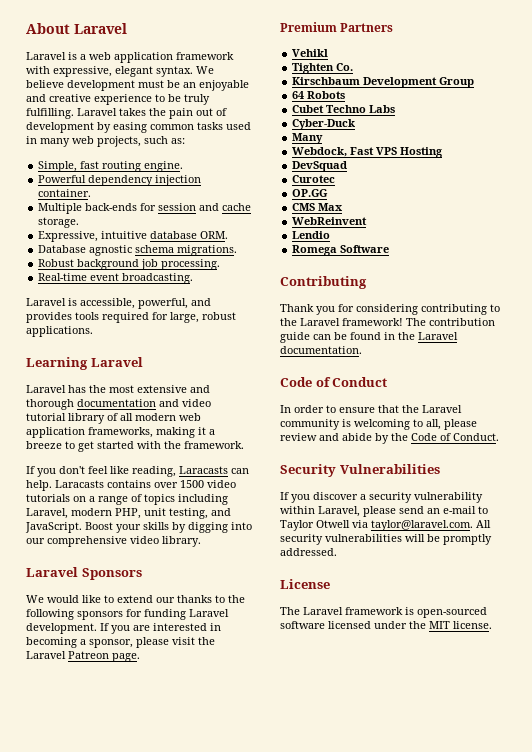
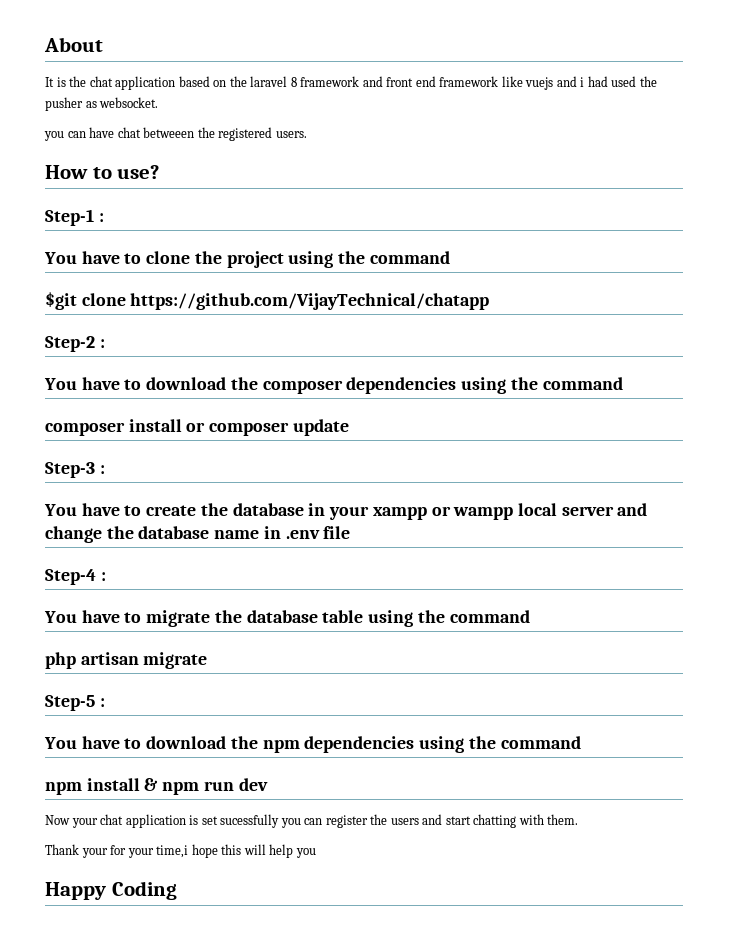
[74,23,127,34] [26,52,234,63] [26,66,214,77] [26,80,249,91] [26,94,210,105] [26,108,227,119] [26,122,251,133] [26,136,185,147] [38,161,184,172] [38,175,202,186] [38,189,92,197] [38,203,252,214] [38,217,80,228] [38,231,229,242] [38,245,238,256] [38,259,221,270] [38,273,194,284] [26,298,211,309] [26,312,236,323] [26,326,93,337] [26,357,143,370] [26,385,210,393] [26,399,211,410] [26,413,201,424] [26,427,215,438] [26,441,244,452] [26,466,249,477] [26,480,236,491] [26,494,228,505] [26,508,231,519] [25,522,252,533] [26,536,201,547] [26,567,142,580] [26,595,245,603] [26,609,229,620] [26,623,221,634] [26,637,215,648] [26,651,140,662] [280,22,394,32] [292,49,329,57] [292,63,354,74] [292,77,475,88] [292,91,346,99] [292,105,396,113] [292,119,356,130] [292,133,324,144] [292,147,444,158] [292,161,348,172] [292,175,336,183] [292,189,329,197] [292,203,344,211] [292,217,368,225] [292,231,331,239] [292,245,390,256] [280,276,367,289] [280,304,500,315] [280,318,495,326] [280,332,458,343] [280,346,362,354] [280,377,388,387] [280,405,462,413] [280,419,477,430] [280,433,499,444] [280,464,440,477] [280,492,483,503] [280,506,488,517] [280,520,491,531] [280,534,492,545] [280,548,337,556] [280,579,330,589] [280,607,487,618] [280,621,492,629] Laravel // Laravel is a web application framework with expressive, elegant syntax. We believe development must be an enjoyable and creative experience to be truly fulfilling. Laravel takes the pain out of development by easing common tasks used in many web projects, such as: // Simple, fast routing engine. // Powerful dependency injection container. // Multiple back-ends for session and cache storage. // Expressive, intuitive database ORM. // Database agnostic schema migrations. // Robust background job processing. // Real-time event broadcasting. // Laravel is accessible, powerful, and provides tools required for large, robust applications. // Learning Laravel // Laravel has the most extensive and thorough documentation and video tutorial library of all modern web application frameworks, making it a breeze to get started with the framework. // If you don't feel like reading, Laracasts can help. Laracasts contains over 1500 video tutorials on a range of topics including Laravel, modern PHP, unit testing, and JavaScript. Boost your skills by digging into our comprehensive video library. // Laravel Sponsors // We would like to extend our thanks to the following sponsors for funding Laravel development. If you are interested in becoming a sponsor, please visit the Laravel Patreon page. // Premium Partners // Vehikl // Tighten Co. // Kirschbaum Development Group // 64 Robots // Cubet Techno Labs // Cyber-Duck // Many // Webdock, Fast VPS Hosting // DevSquad // Curotec // OP.GG // CMS Max // WebReinvent // Lendio // Romega Software // Contributing // Thank you for considering contributing to the Laravel framework! The contribution guide can be found in the Laravel documentation. // Code of Conduct // In order to ensure that the Laravel community is welcoming to all, please review and abide by the Code of Conduct. // Security Vulnerabilities // If you discover a security vulnerability within Laravel, please send an e-mail to Taylor Otwell via taylor@laravel.com. All security vulnerabilities will be promptly addressed. // License // The Laravel framework is open-sourced software licensed under the MIT license. -> [45,76,657,90] [45,97,159,111] [44,127,307,141] [45,165,160,179] [45,209,104,226] [44,251,450,268] [45,292,490,310] [45,336,105,352] [44,377,623,394] [45,419,349,436] [45,462,105,478] [44,503,648,520] [45,526,351,543] [45,569,106,585] [44,610,530,627] [45,652,208,669] [45,695,105,711] [44,736,581,753] [45,778,268,795] [45,814,579,828] [45,844,316,858] [45,881,177,900] // It is the chat application based on the laravel 8 framework and front end framework like vuejs and i had used the pusher as websocket. // you can have chat betweeen the registered users. // How to use? // Step-1 : // You have to clone the project using the command // $git clone https://github.com/VijayTechnical/chatapp // Step-2 : // You have to download the composer dependencies using the command // composer install or composer update // Step-3 : // You have to create the database in your xampp or wampp local server and change the database name in .env file // Step-4 : // You have to migrate the database table using the command // php artisan migrate // Step-5 : // You have to download the npm dependencies using the command // npm install & npm run dev // Now your chat application is set sucessfully you can register the users and start chatting with them. // Thank your for your time,i hope this will help you // Happy Coding

